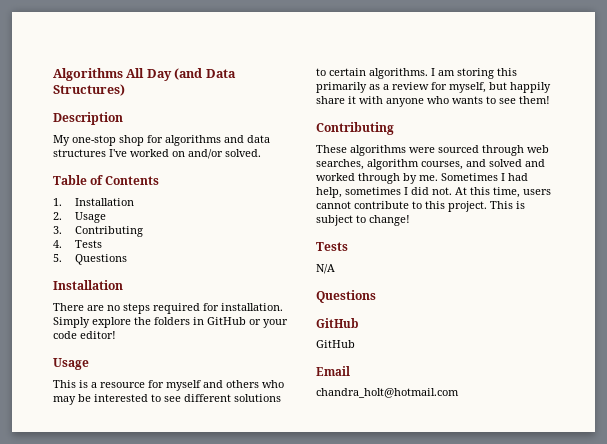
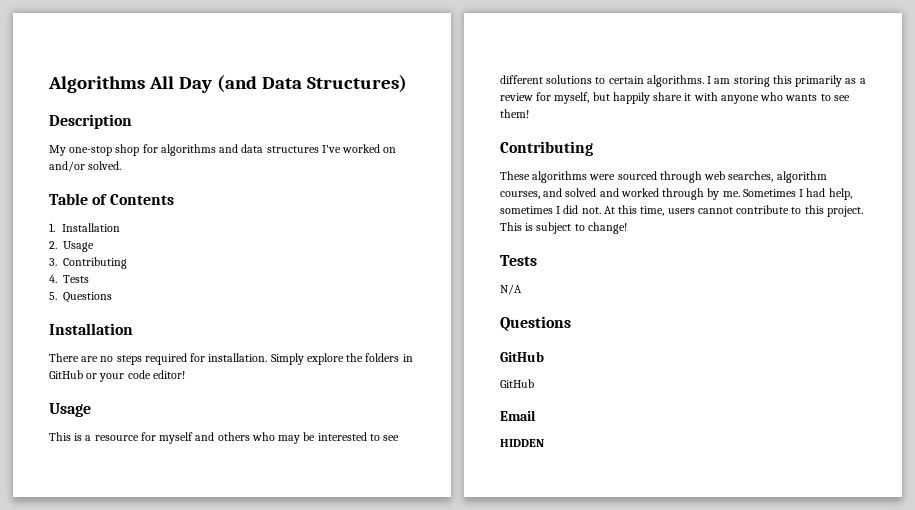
[316,388,459,398] chandra_holt@hotmail.com -> [500,439,544,447] HIDDEN

